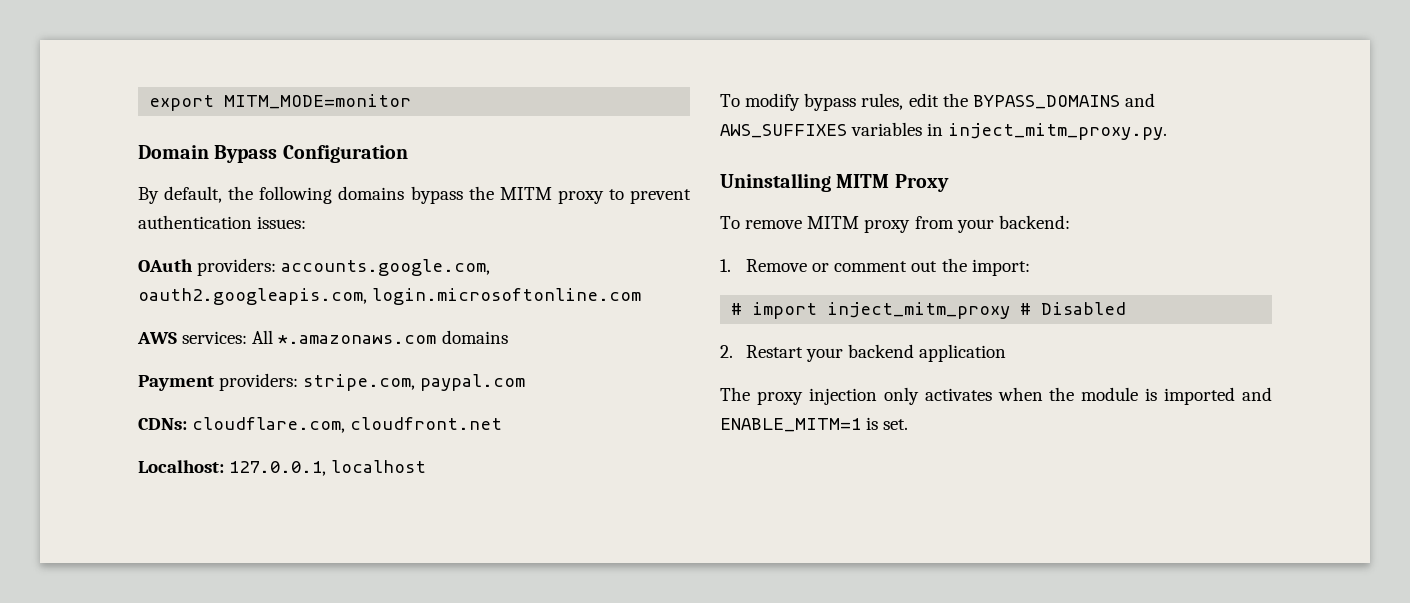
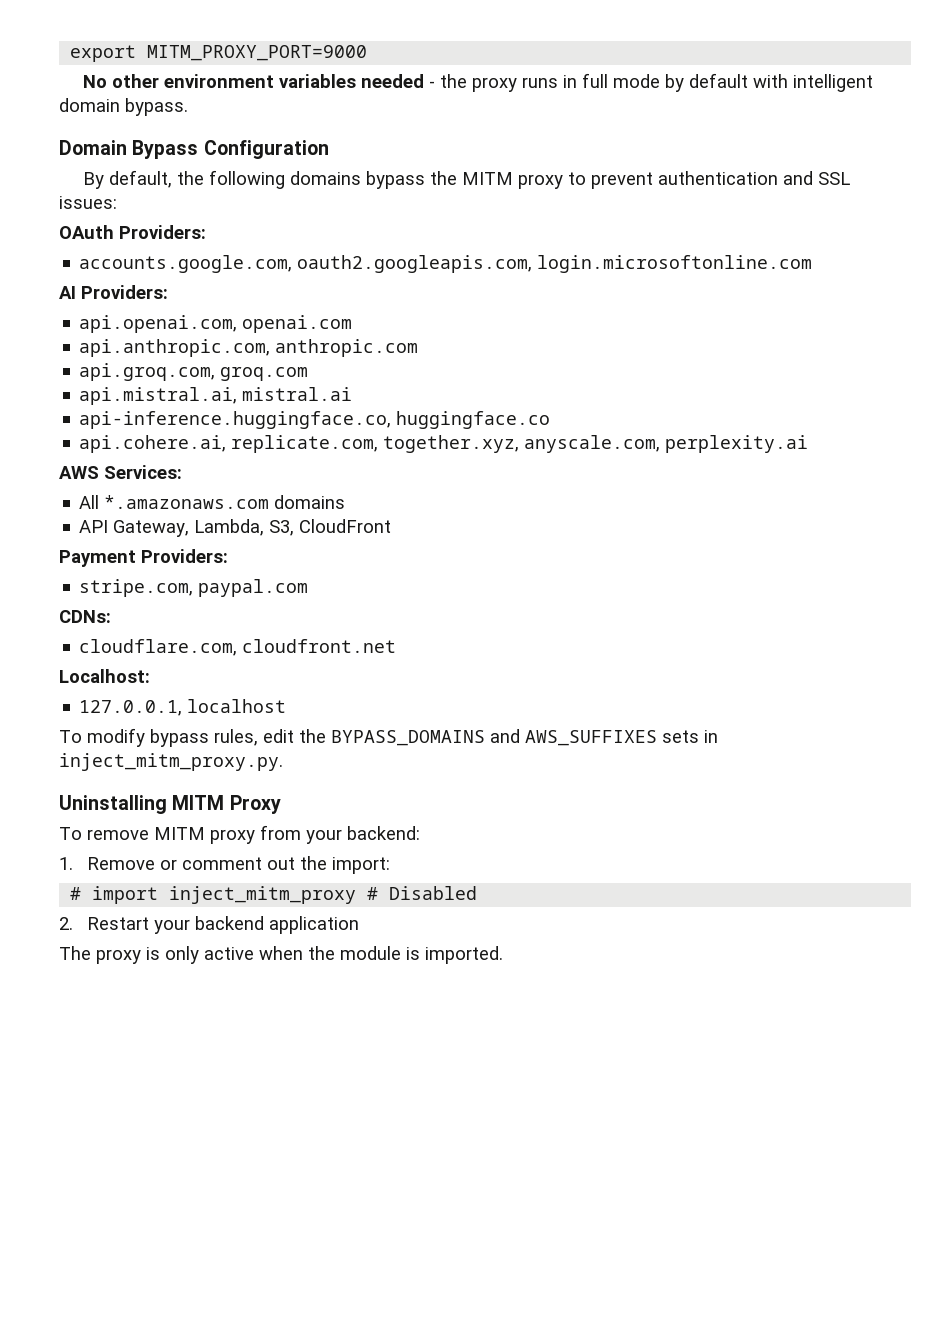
[224,94,412,109] MITM_MODE=monitor -> [147,45,368,61] [83,73,874,92] [59,98,188,116] MITM_PROXY_PORT=9000 // No other environment variables needed - the proxy runs in full mode by default with intelligent domain bypass.
(252, 222) none -> [783,171,851,185] and SSL
[197,258,277,276] providers: -> [119,225,206,239] Providers: //
(642, 296) none -> [59,285,168,299] [79,315,353,333] [79,339,419,357] [79,363,309,381] [79,387,353,405] [79,411,551,429] [79,435,809,453] // AI Providers: // api.openai.com, openai.com // api.anthropic.com, anthropic.com // api.groq.com, groq.com // api.mistral.ai, mistral.ai // api-inference.huggingface.co, huggingface.co // api.cohere.ai, replicate.com, together.xyz, anyscale.com, perplexity.ai
[182,331,248,344] services: -> [104,465,182,479] Services: //
(508, 337) none -> [79,519,392,537] // API Gateway, Lambda, S3, CloudFront
[219,373,299,391] providers: -> [141,549,228,563] Providers: //
(187, 424) none -> (111, 616) //
(224, 466) none -> (150, 676) //
[851,122,923,136] variables -> [662,730,699,743] sets
[808,387,992,405] injection only activates -> [146,946,254,964] is only active
[1164,387,1272,405] [720,417,909,432] imported and ENABLE_MITM=1 is set. -> [425,946,503,964] imported.

